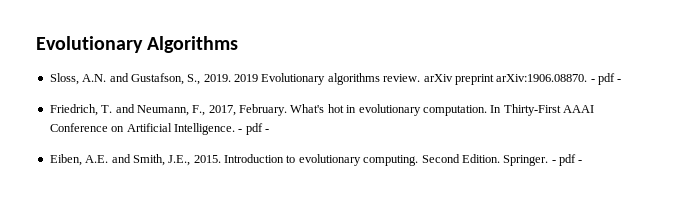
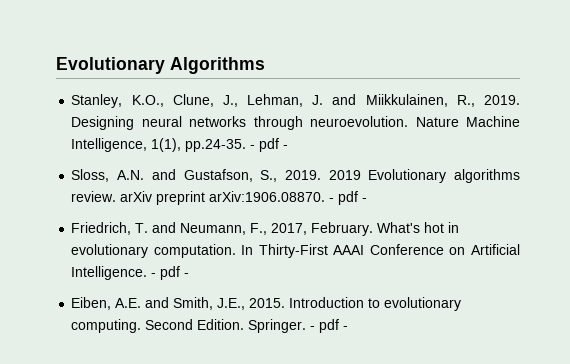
(239, 44) none -> [71,94,521,108] [71,116,520,130] [71,138,289,152] // Stanley, K.O., Clune, J., Lehman, J. and Miikkulainen, R., 2019. Designing neural networks through neuroevolution. Nature Machine Intelligence, 1(1), pp.24-35. - pdf -

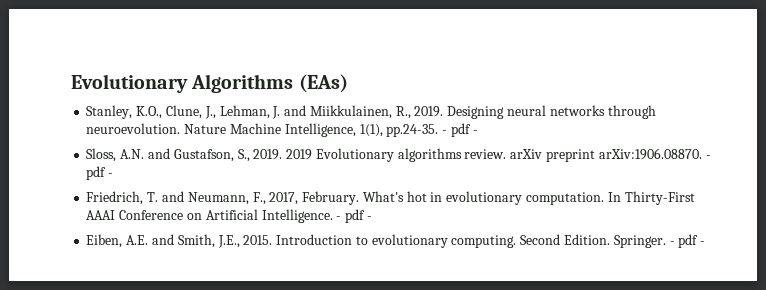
(265, 65) none -> [298,74,348,93] (EAs)

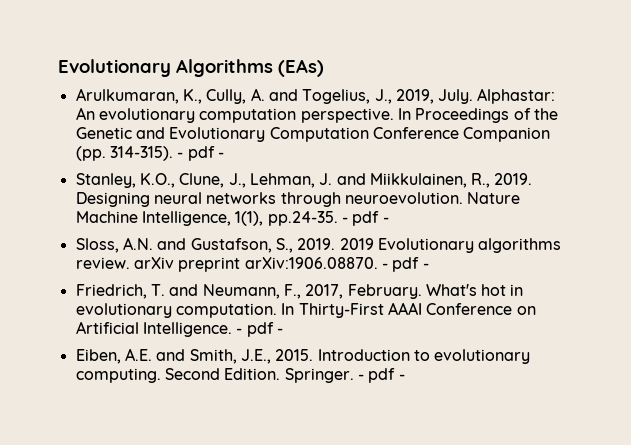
(348, 83) none -> [75,88,556,104] [75,107,558,123] [75,127,551,142] [75,146,224,161] // Arulkumaran, K., Cully, A. and Togelius, J., 2019, July. Alphastar: An evolutionary computation perspective. In Proceedings of the Genetic and Evolutionary Computation Conference Companion (pp. 314-315). - pdf -

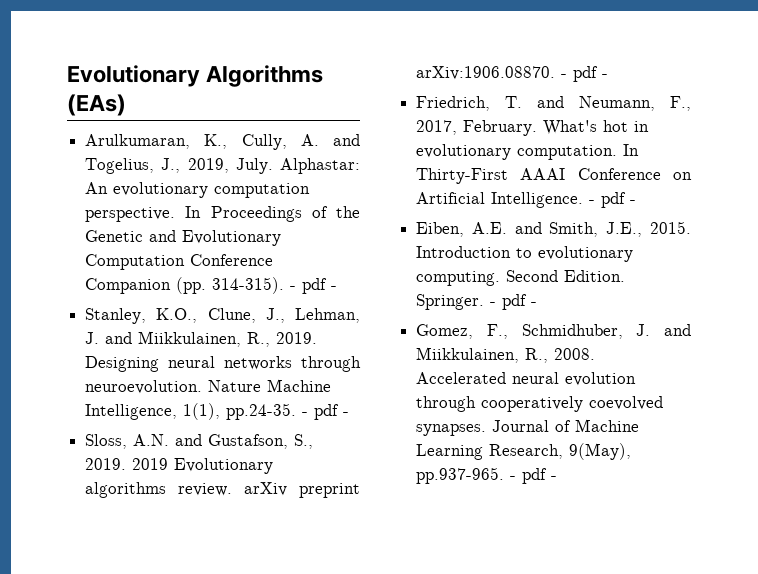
(405, 377) none -> [416,324,691,339] [416,347,596,363] [416,372,637,386] [416,396,664,412] [416,419,640,436] [416,443,632,460] [416,467,558,484] // Gomez, F., Schmidhuber, J. and Miikkulainen, R., 2008. Accelerated neural evolution through cooperatively coevolved synapses. Journal of Machine Learning Research, 9(May), pp.937-965. - pdf -

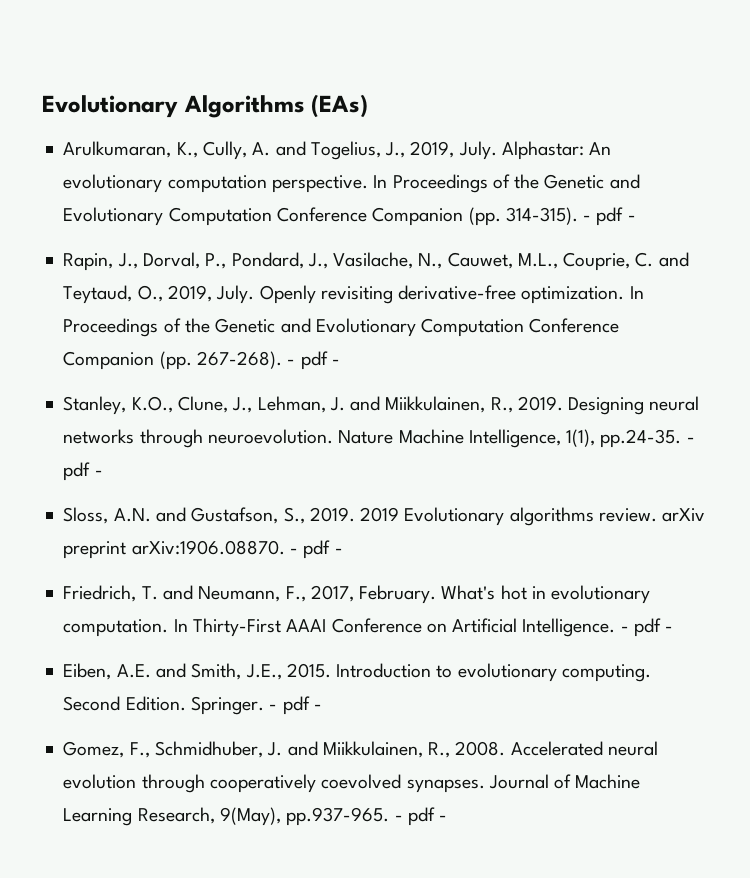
(338, 288) none -> [63,252,689,271] [63,285,644,304] [63,318,620,337] [63,351,340,370] // Rapin, J., Dorval, P., Pondard, J., Vasilache, N., Cauwet, M.L., Couprie, C. and Teytaud, O., 2019, July. Openly revisiting derivative-free optimization. In Proceedings of the Genetic and Evolutionary Computation Conference Companion (pp. 267-268). - pdf -

